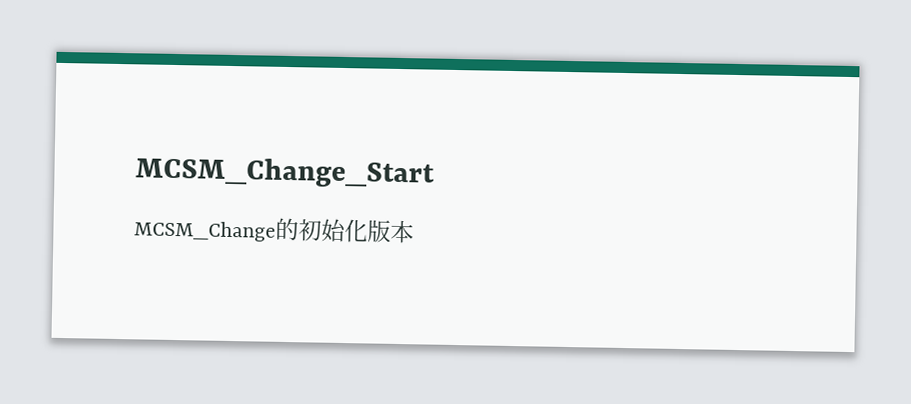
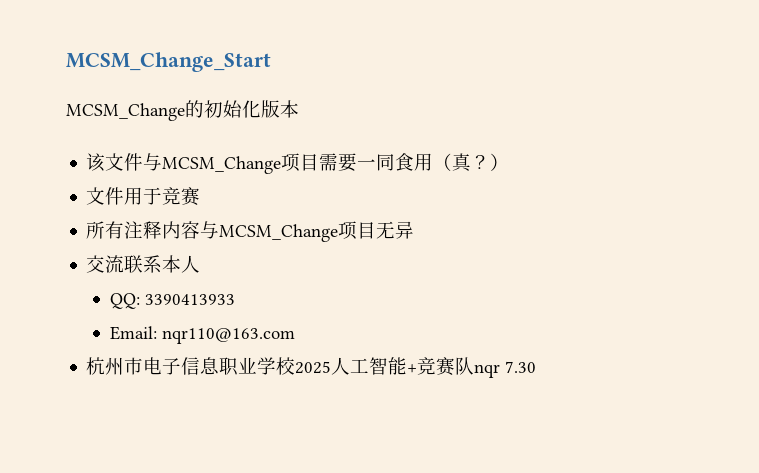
(414, 231) none -> [86,153,510,174] [86,187,201,206] [86,221,415,242] [86,255,201,273] [109,293,235,309] [109,326,295,344] [86,357,537,378] // 该文件与MCSM_Change项目需要一同食用（真？） // 文件用于竞赛 // 所有注释内容与MCSM_Change项目无异 // 交流联系本人 // QQ: 3390413933 // Email: nqr110@163.com // 杭州市电子信息职业学校2025人工智能+竞赛队nqr 7.30

